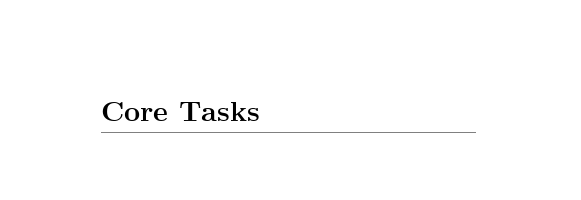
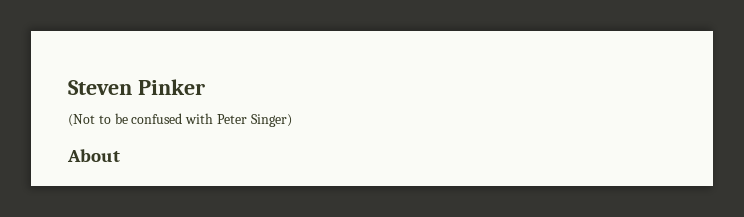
[101,102,260,121] Core Tasks -> [68,79,205,95] [68,113,292,127] [67,149,120,162] Steven Pinker // (Not to be confused with Peter Singer) // About

